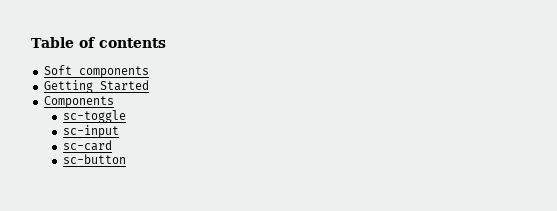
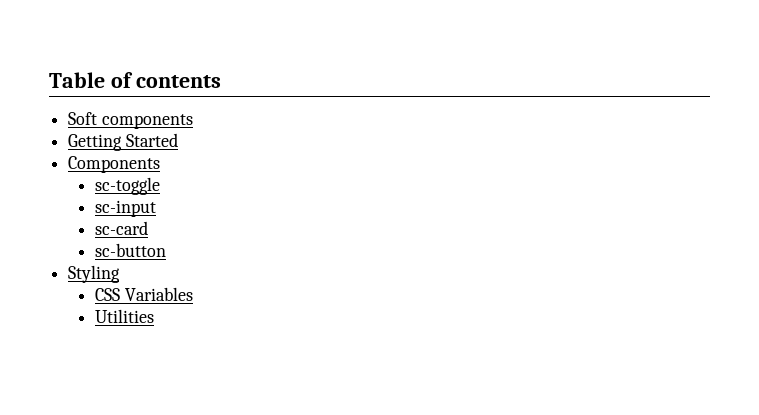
(126, 159) none -> [68,265,121,283] [94,287,193,301] [94,309,154,323] // Styling // CSS Variables // Utilities

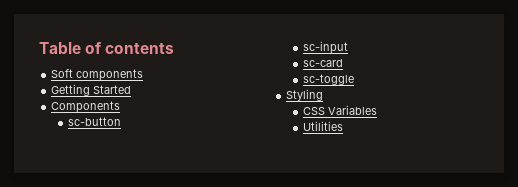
[94,177,160,195] sc-toggle -> [67,117,121,126] sc-button
[94,243,166,257] sc-button -> [302,74,354,85] sc-toggle

